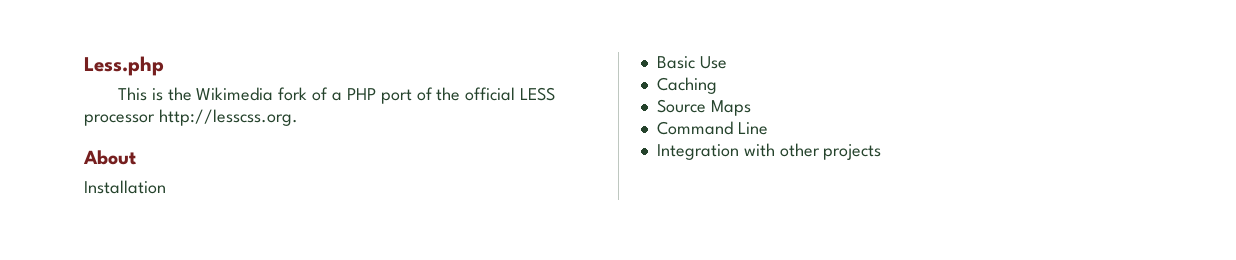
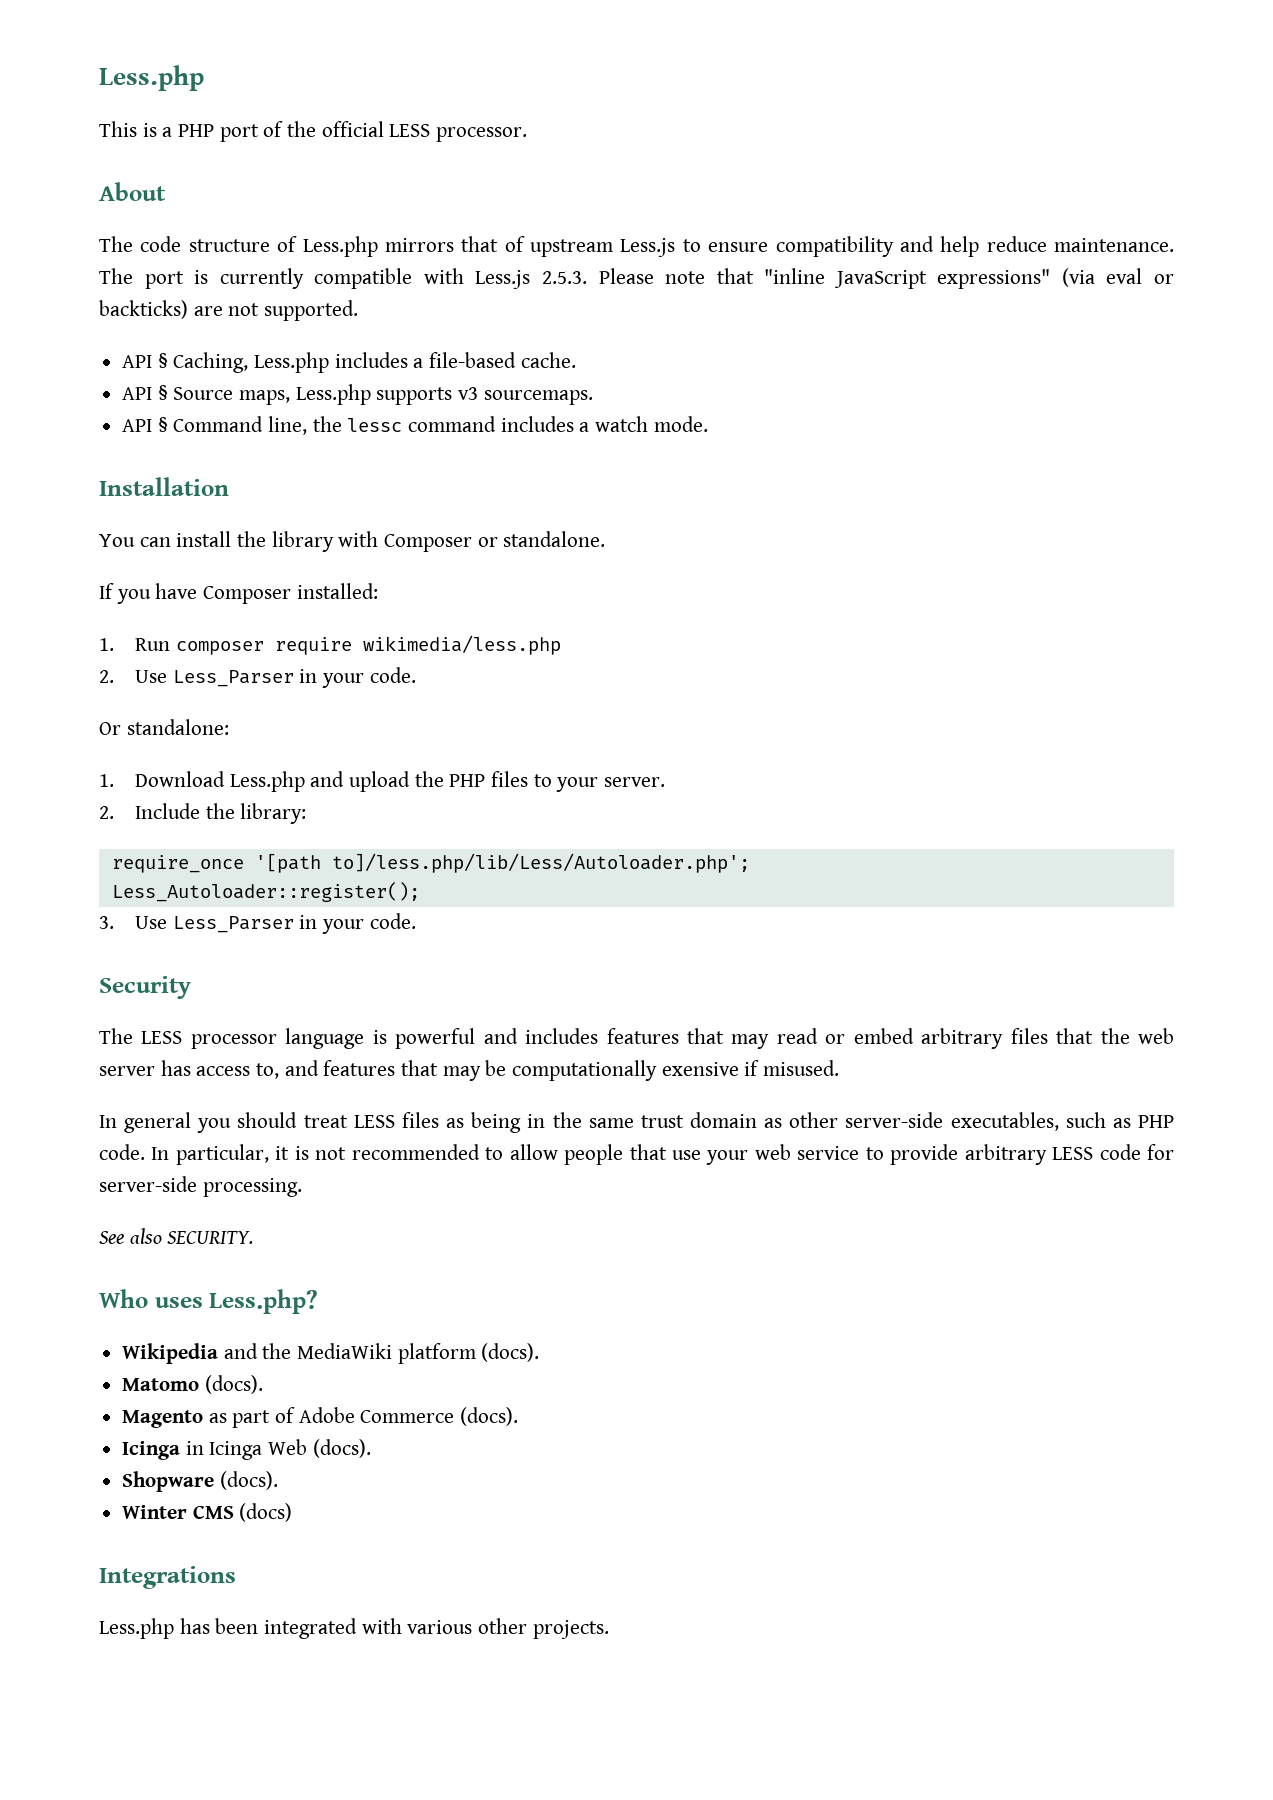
[167,87,329,101] the Wikimedia fork of -> (157, 130) none
[84,109,298,126] processor http://lesscss.org. -> [436,127,528,142] processor.
[84,180,166,194] [656,56,727,69] [656,77,717,94] [656,99,751,116] [656,121,768,135] [656,143,882,160] Installation // Basic Use // Caching // Source Maps // Command Line // Integration with other projects -> [99,236,1174,257] [99,268,1174,289] [99,300,359,321] [122,352,576,373] [122,384,593,405] [122,416,708,435] [99,477,229,496] [99,531,606,552] [99,583,378,604] [99,635,561,655] [99,667,416,688] [99,719,229,735] [99,771,666,792] [99,803,307,824] [111,853,750,873] [111,882,420,902] [99,913,416,934] [99,976,191,999] [99,1028,1174,1049] [99,1060,840,1081] [99,1112,1174,1133] [99,1144,1175,1165] [99,1176,302,1197] [99,1228,254,1244] [99,1289,319,1314] [122,1343,540,1364] [122,1375,263,1394] [122,1407,519,1428] [122,1439,371,1460] [122,1471,278,1492] [122,1503,293,1522] [99,1566,236,1589] [99,1618,609,1639] The code structure of Less.php mirrors that of upstream Less.js to ensure compatibility and help reduce maintenance. The port is currently compatible with Less.js 2.5.3. Please note that "inline JavaScript expressions" (via eval or backticks) are not supported. // API § Caching, Less.php includes a file-based cache. // API § Source maps, Less.php supports v3 sourcemaps. // API § Command line, the lessc command includes a watch mode. // Installation // You can install the library with Composer or standalone. // If you have Composer installed: // 1. Run composer require wikimedia/less.php // 2. Use Less_Parser in your code. // Or standalone: // 1. Download Less.php and upload the PHP files to your server. // 2. Include the library: // require_once '[path to]/less.php/lib/Less/Autoloader.php'; // Less_Autoloader::register(); // 3. Use Less_Parser in your code. // Security // The LESS processor language is powerful and includes features that may read or embed arbitrary files that the web server has access to, and features that may be computationally exensive if misused. // In general you should treat LESS files as being in the same trust domain as other server-side executables, such as PHP code. In particular, it is not recommended to allow people that use your web service to provide arbitrary LESS code for server-side processing. // See also SECURITY. // Who uses Less.php? // Wikipedia and the MediaWiki platform (docs). // Matomo (docs). // Magento as part of Adobe Commerce (docs). // Icinga in Icinga Web (docs). // Shopware (docs). // Winter CMS (docs) // Integrations // Less.php has been integrated with various other projects.

